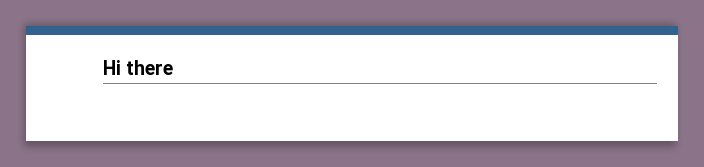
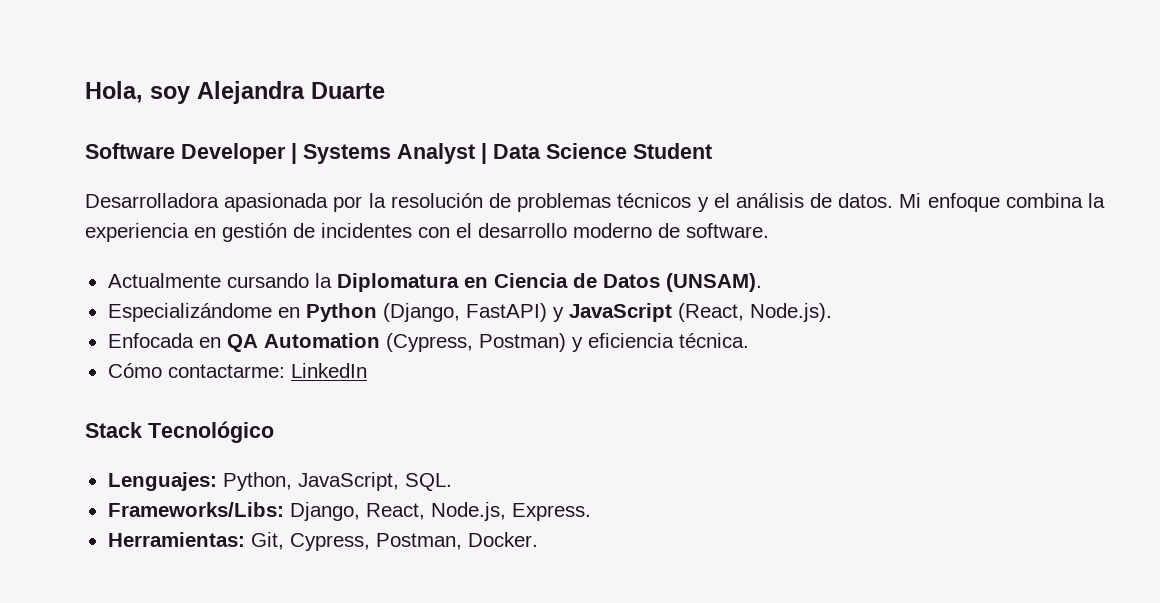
[103,60,174,75] Hi there -> [85,81,385,104] [85,143,712,164] [85,193,1105,212] [85,223,769,242] [107,273,762,292] [107,303,832,322] [107,333,749,352] [107,363,367,378] [85,421,274,443] [107,472,452,491] [107,502,591,521] [107,532,538,551] Hola, soy Alejandra Duarte // Software Developer | Systems Analyst | Data Science Student // Desarrolladora apasionada por la resolución de problemas técnicos y el análisis de datos. Mi enfoque combina la experiencia en gestión de incidentes con el desarrollo moderno de software. // Actualmente cursando la Diplomatura en Ciencia de Datos (UNSAM). // Especializándome en Python (Django, FastAPI) y JavaScript (React, Node.js). // Enfocada en QA Automation (Cypress, Postman) y eficiencia técnica. // Cómo contactarme: LinkedIn // Stack Tecnológico // Lenguajes: Python, JavaScript, SQL. // Frameworks/Libs: Django, React, Node.js, Express. // Herramientas: Git, Cypress, Postman, Docker.

